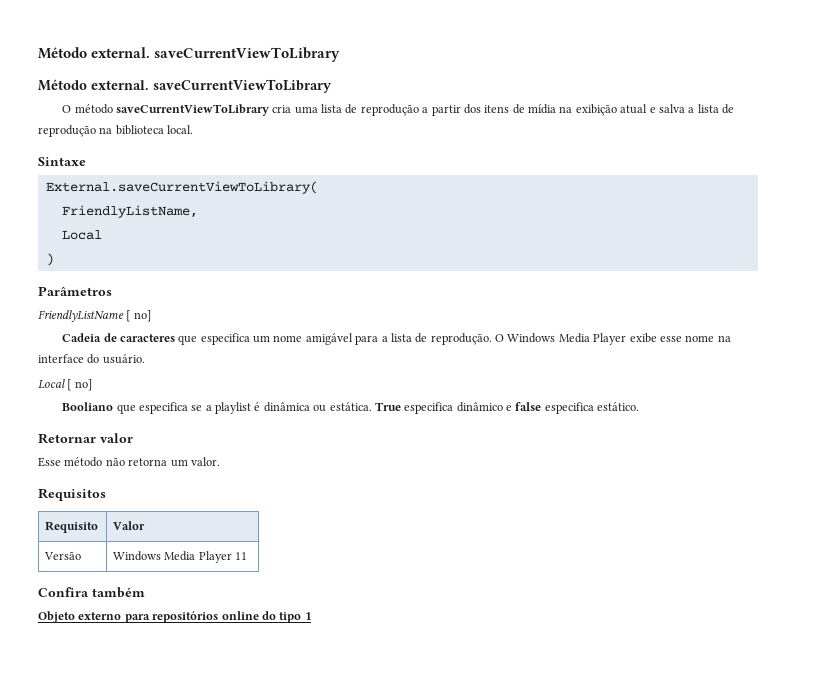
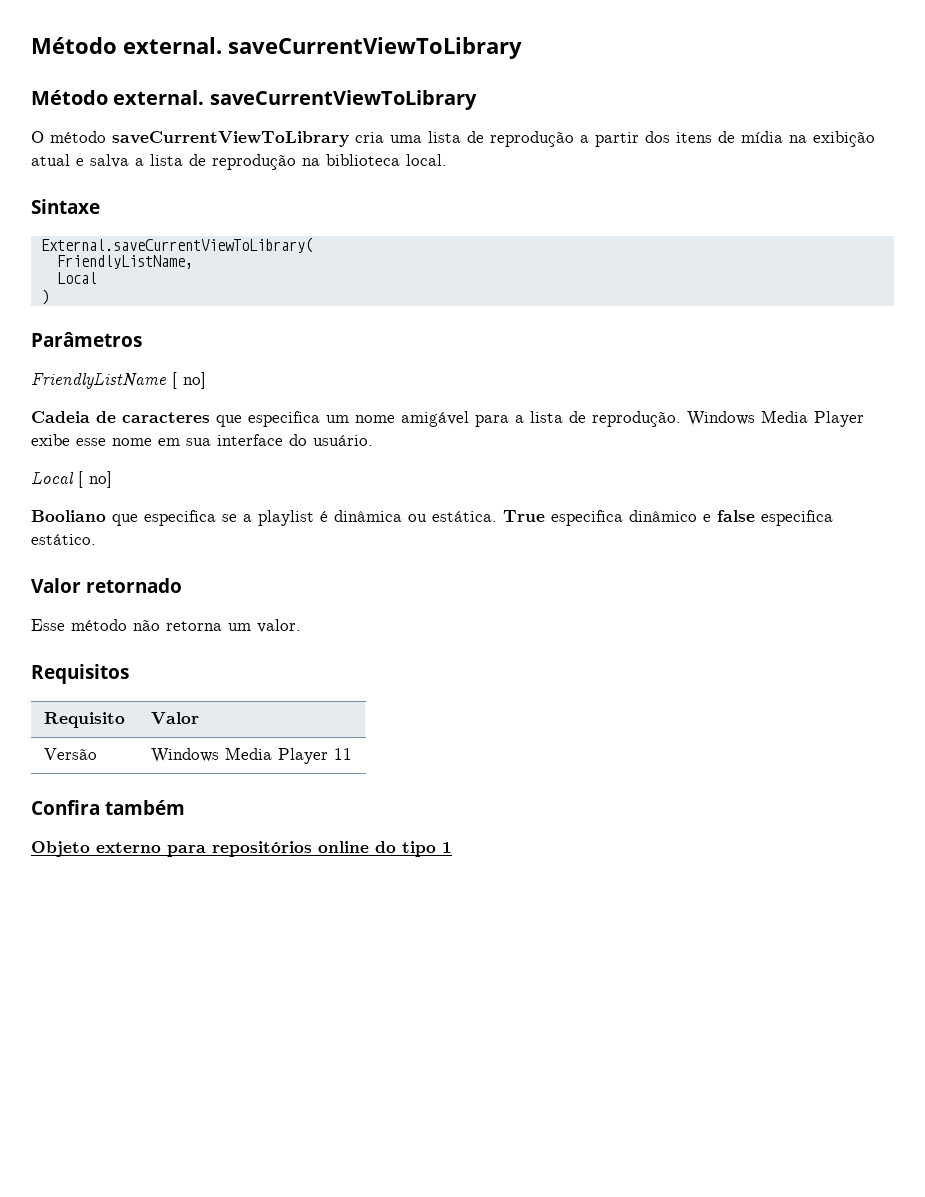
[495,334,505,342] O -> (681, 419) none
[717,335,731,342] na -> [158,438,211,446] em sua
[38,433,133,444] Retornar valor -> [31,578,182,593] Valor retornado

